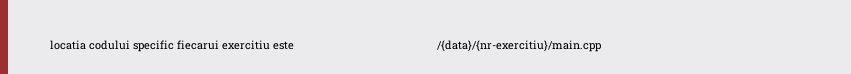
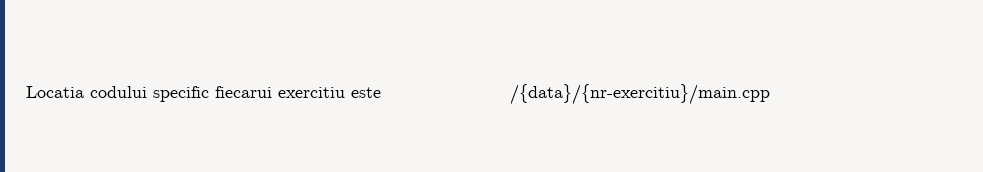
[50,40,86,50] locatia -> [26,86,84,98] Locatia

